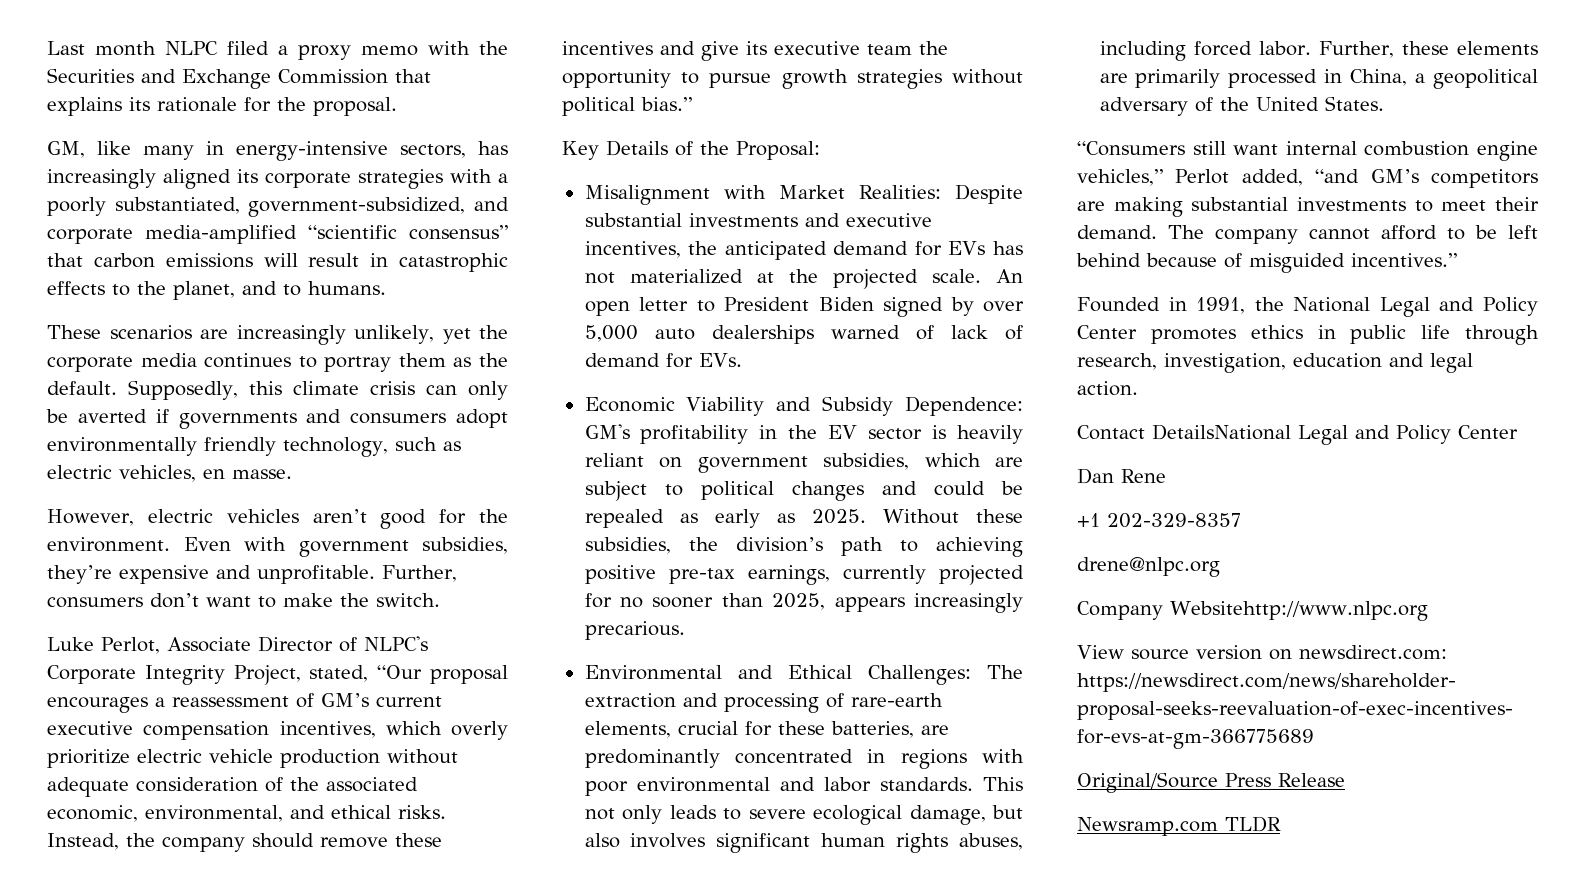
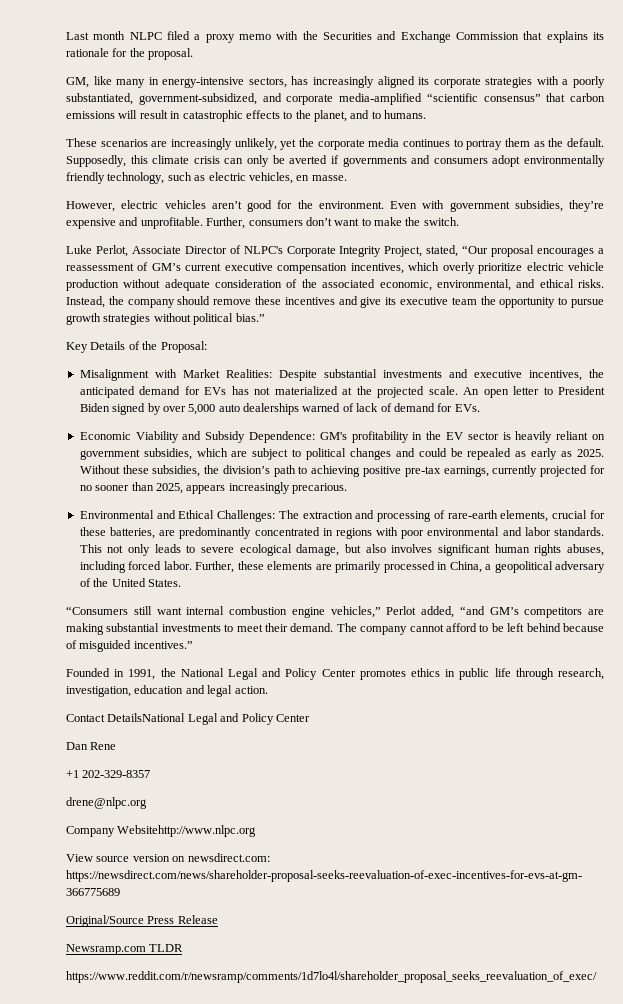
(1281, 824) none -> [66,971,597,983] // https://www.reddit.com/r/newsramp/comments/1d7lo4l/shareholder_proposal_seeks_reevaluation_of_exec/

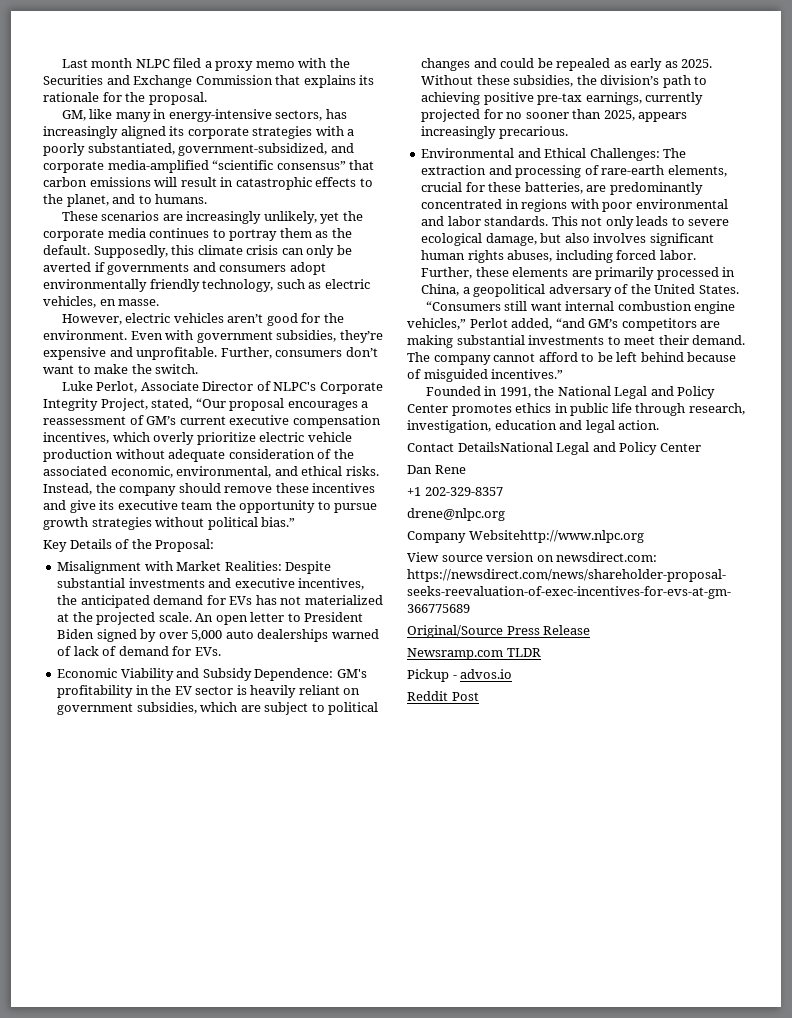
[66,971,597,983] https://www.reddit.com/r/newsramp/comments/1d7lo4l/shareholder_proposal_seeks_reevaluation_of_exec/ -> [407,669,513,682] [407,691,479,701] Pickup - advos.io // Reddit Post

